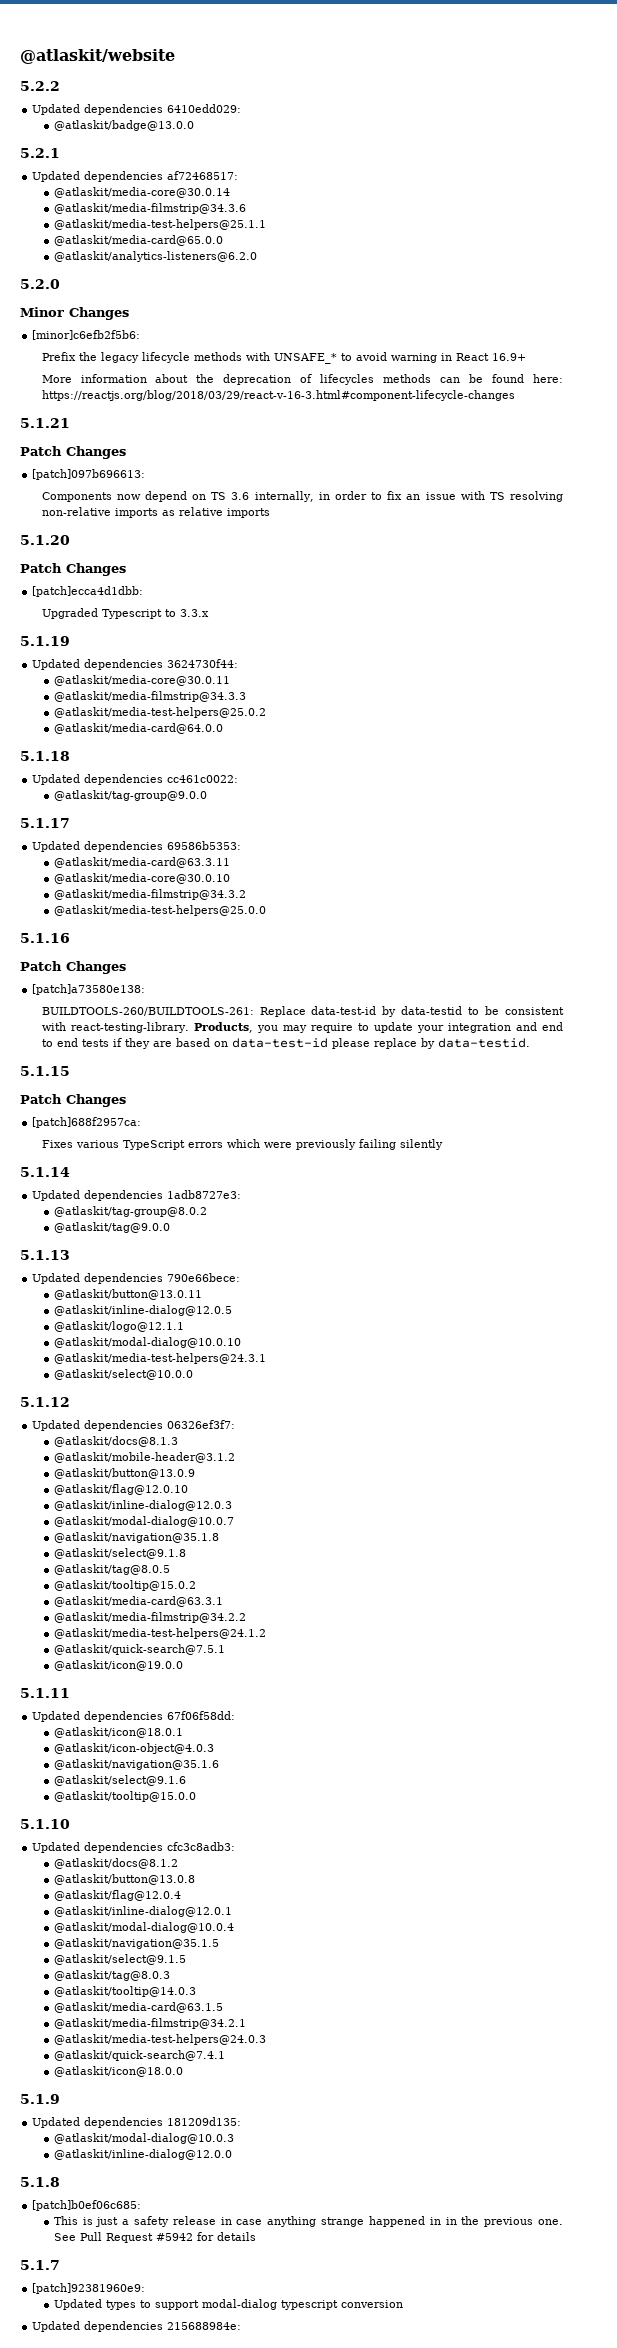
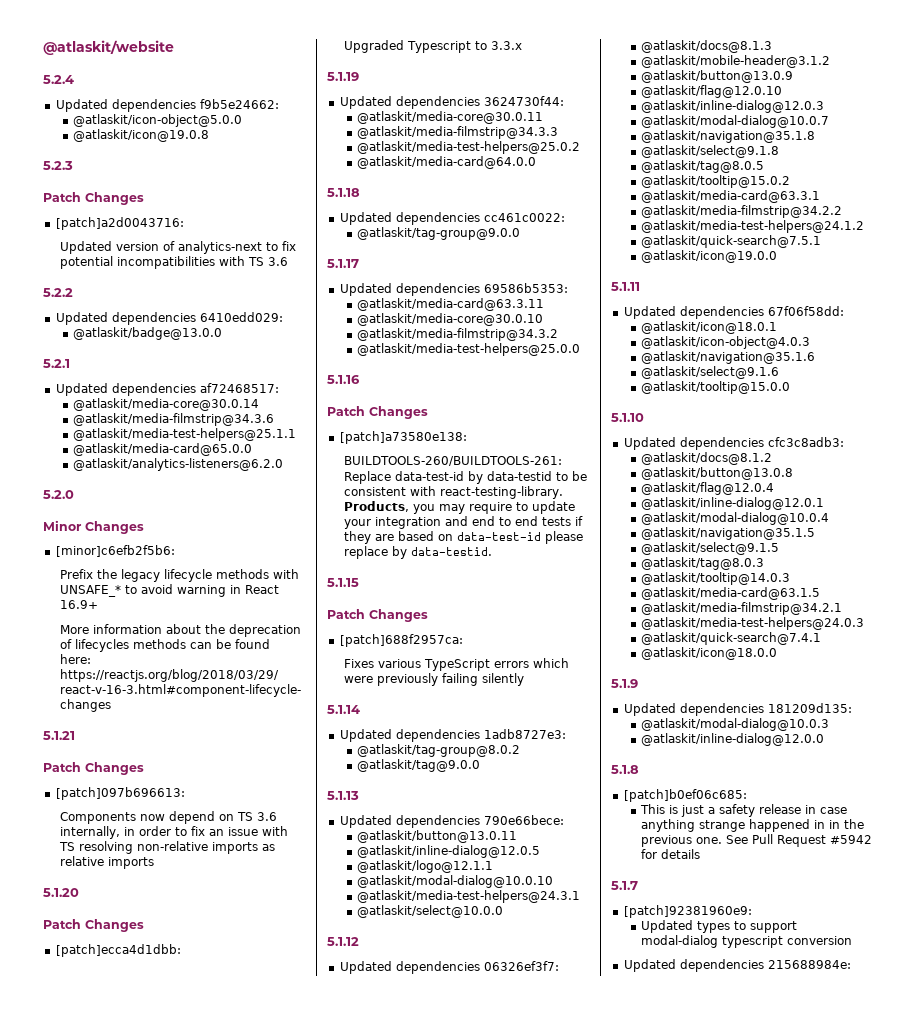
(175, 56) none -> [43,75,74,84] [55,99,279,112] [73,114,243,127] [73,129,210,142] [43,161,73,170] [43,192,144,205] [55,217,184,230] [60,241,297,254] [60,256,289,269] // 5.2.4 // Updated dependencies f9b5e24662: // @atlaskit/icon-object@5.0.0 // @atlaskit/icon@19.0.8 // 5.2.3 // Patch Changes // [patch]a2d0043716: // Updated version of analytics-next to fix potential incompatibilities with TS 3.6

